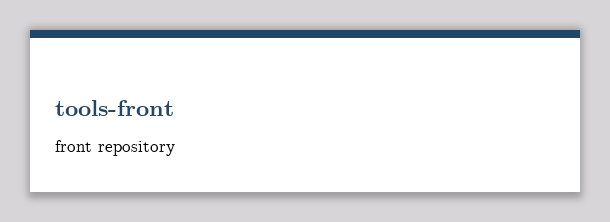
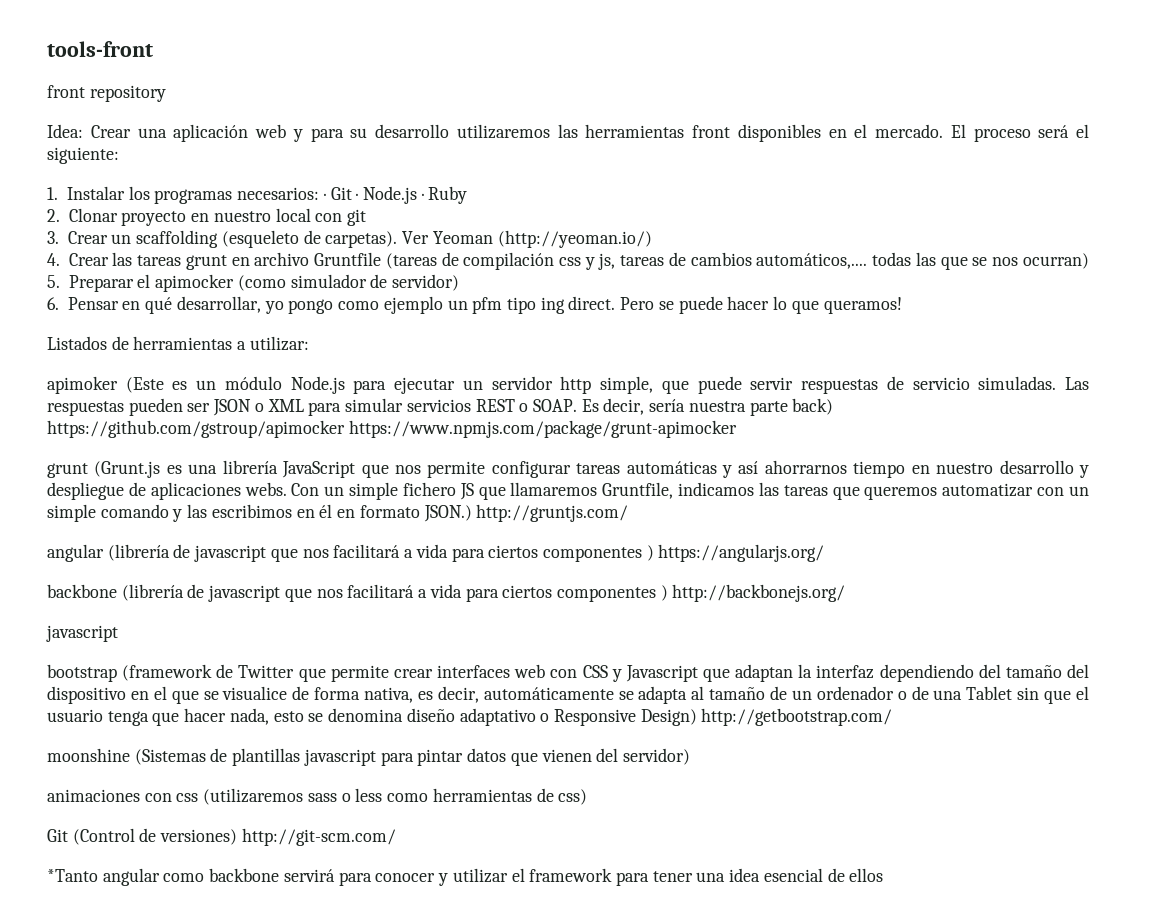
(175, 148) none -> [47,124,1089,142] [47,147,119,164] [47,186,468,204] [47,208,367,226] [47,230,652,248] [47,252,1089,270] [47,274,460,292] [47,296,902,314] [47,336,309,351] [47,376,1089,394] [47,398,834,416] [47,420,737,438] [47,460,1090,478] [47,482,1090,500] [47,504,629,522] [47,544,825,562] [47,584,846,602] [46,625,118,642] [47,664,1089,682] [47,686,1089,704] [47,708,893,726] [47,748,690,766] [47,788,588,805] [47,828,396,846] [47,868,884,886] // Idea: Crear una aplicación web y para su desarrollo utilizaremos las herramientas front disponibles en el mercado. El proceso será el siguiente: // 1. Instalar los programas necesarios: · Git · Node.js · Ruby // 2. Clonar proyecto en nuestro local con git // 3. Crear un scaffolding (esqueleto de carpetas). Ver Yeoman (http://yeoman.io/) // 4. Crear las tareas grunt en archivo Gruntfile (tareas de compilación css y js, tareas de cambios automáticos,.... todas las que se nos ocurran) // 5. Preparar el apimocker (como simulador de servidor) // 6. Pensar en qué desarrollar, yo pongo como ejemplo un pfm tipo ing direct. Pero se puede hacer lo que queramos! // Listados de herramientas a utilizar: // apimoker (Este es un módulo Node.js para ejecutar un servidor http simple, que puede servir respuestas de servicio simuladas. Las respuestas pueden ser JSON o XML para simular servicios REST o SOAP. Es decir, sería nuestra parte back) https://github.com/gstroup/apimocker https://www.npmjs.com/package/grunt-apimocker // grunt (Grunt.js es una librería JavaScript que nos permite configurar tareas automáticas y así ahorrarnos tiempo en nuestro desarrollo y despliegue de aplicaciones webs. Con un simple fichero JS que llamaremos Gruntfile, indicamos las tareas que queremos automatizar con un simple comando y las escribimos en él en formato JSON.) http://gruntjs.com/ // angular (librería de javascript que nos facilitará a vida para ciertos componentes ) https://angularjs.org/ // backbone (librería de javascript que nos facilitará a vida para ciertos componentes ) http://backbonejs.org/ // javascript // bootstrap (framework de Twitter que permite crear interfaces web con CSS y Javascript que adaptan la interfaz dependiendo del tamaño del dispositivo en el que se visualice de forma nativa, es decir, automáticamente se adapta al tamaño de un ordenador o de una Tablet sin que el usuario tenga que hacer nada, esto se denomina diseño adaptativo o Responsive Design) http://getbootstrap.com/ // moonshine (Sistemas de plantillas javascript para pintar datos que vienen del servidor) // animaciones con css (utilizaremos sass o less como herramientas de css) // Git (Control de versiones) http://git-scm.com/ // *Tanto angular como backbone servirá para conocer y utilizar el framework para tener una idea esencial de ellos

